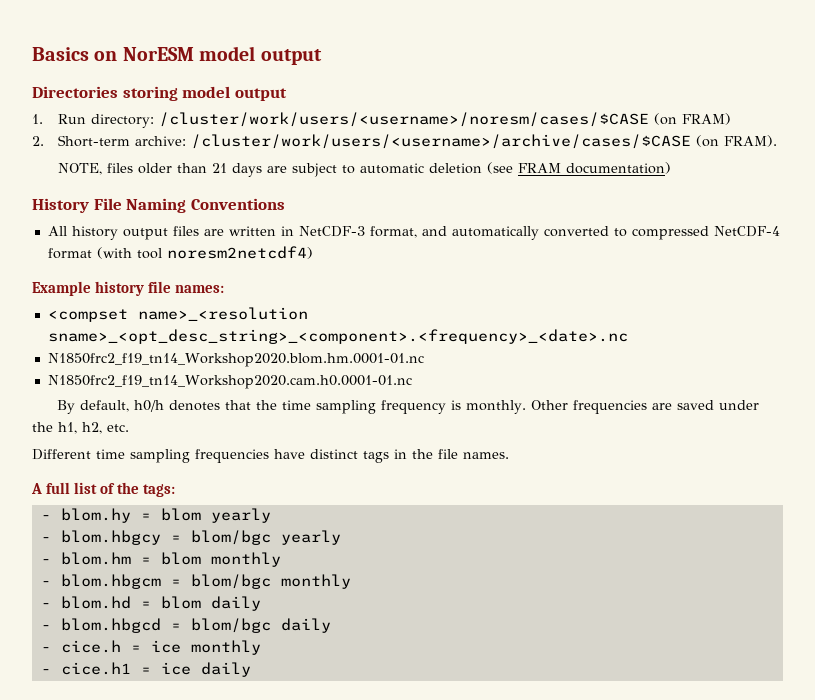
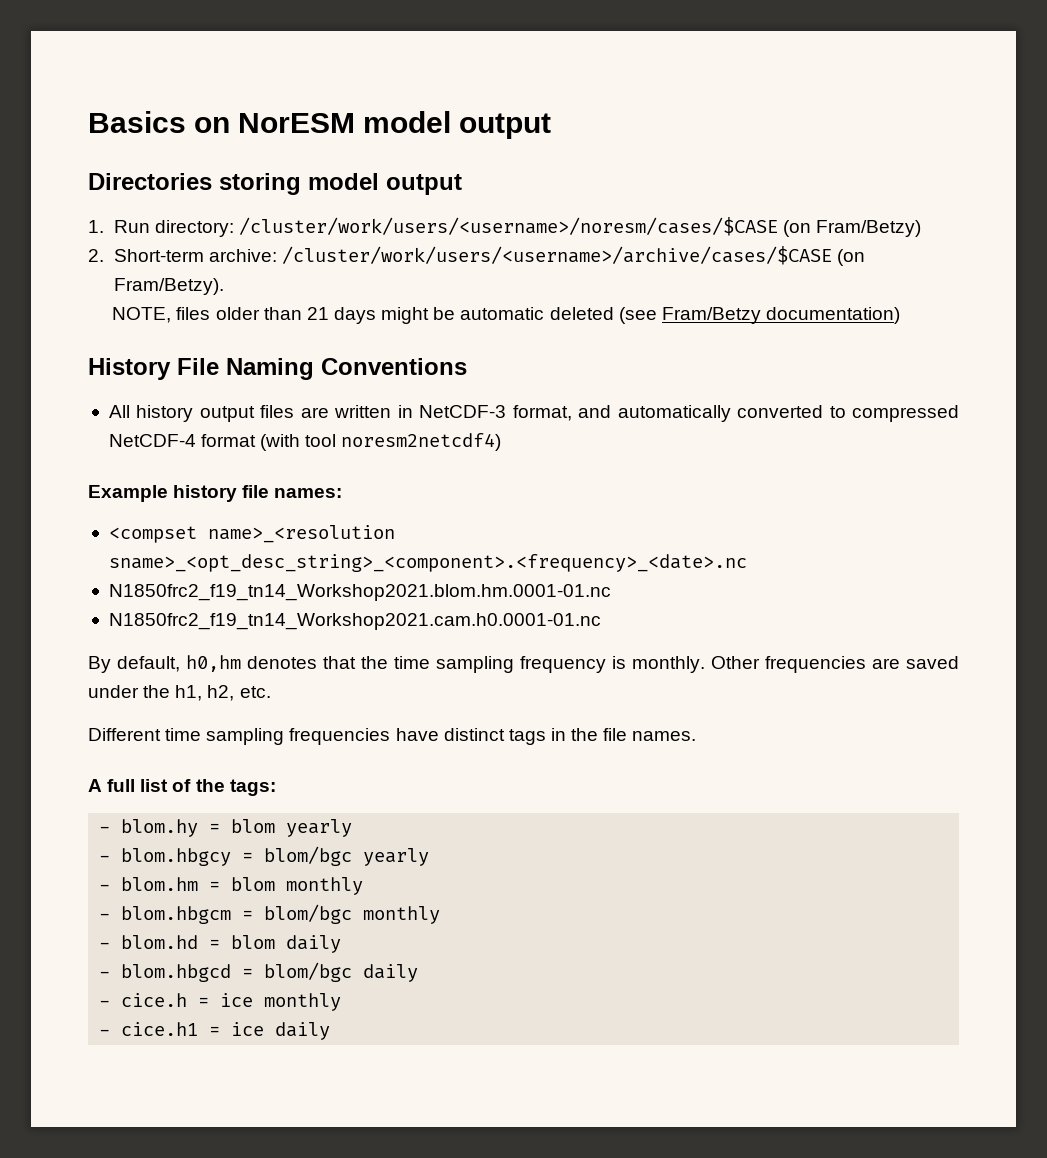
[682,113,732,125] FRAM) -> [816,220,922,237] Fram/Betzy)
[724,135,778,147] FRAM). -> [113,278,224,295] Fram/Betzy).
[267,162,562,177] are subject to automatic deletion (see FRAM -> [381,307,761,324] might be automatic deleted (see Fram/Betzy
[47,353,424,367] [47,375,412,389] N1850frc2_f19_tn14_Workshop2020.blom.hm.0001-01.nc // N1850frc2_f19_tn14_Workshop2020.cam.h0.0001-01.nc -> [108,584,611,601] [108,613,601,630] N1850frc2_f19_tn14_Workshop2021.blom.hm.0001-01.nc // N1850frc2_f19_tn14_Workshop2021.cam.h0.0001-01.nc
[133,400,164,412] h0/h -> [186,655,241,672] h0,hm

